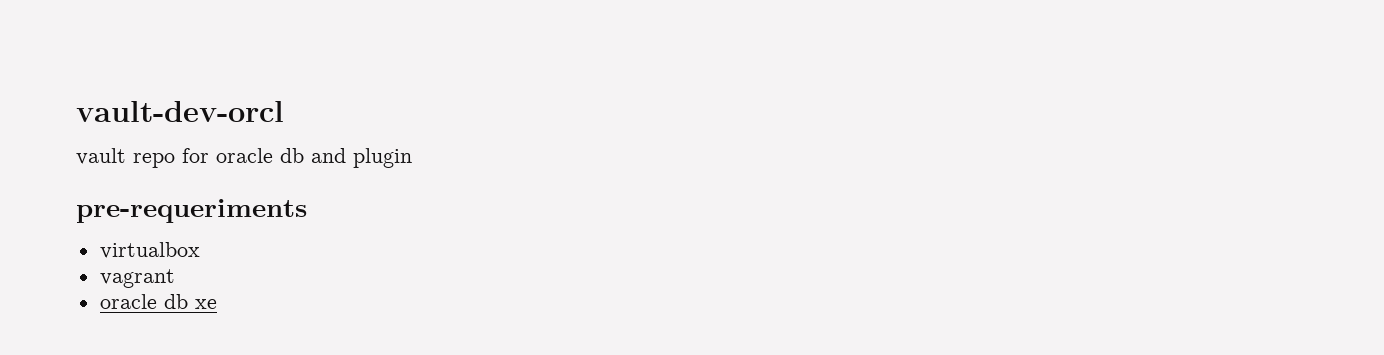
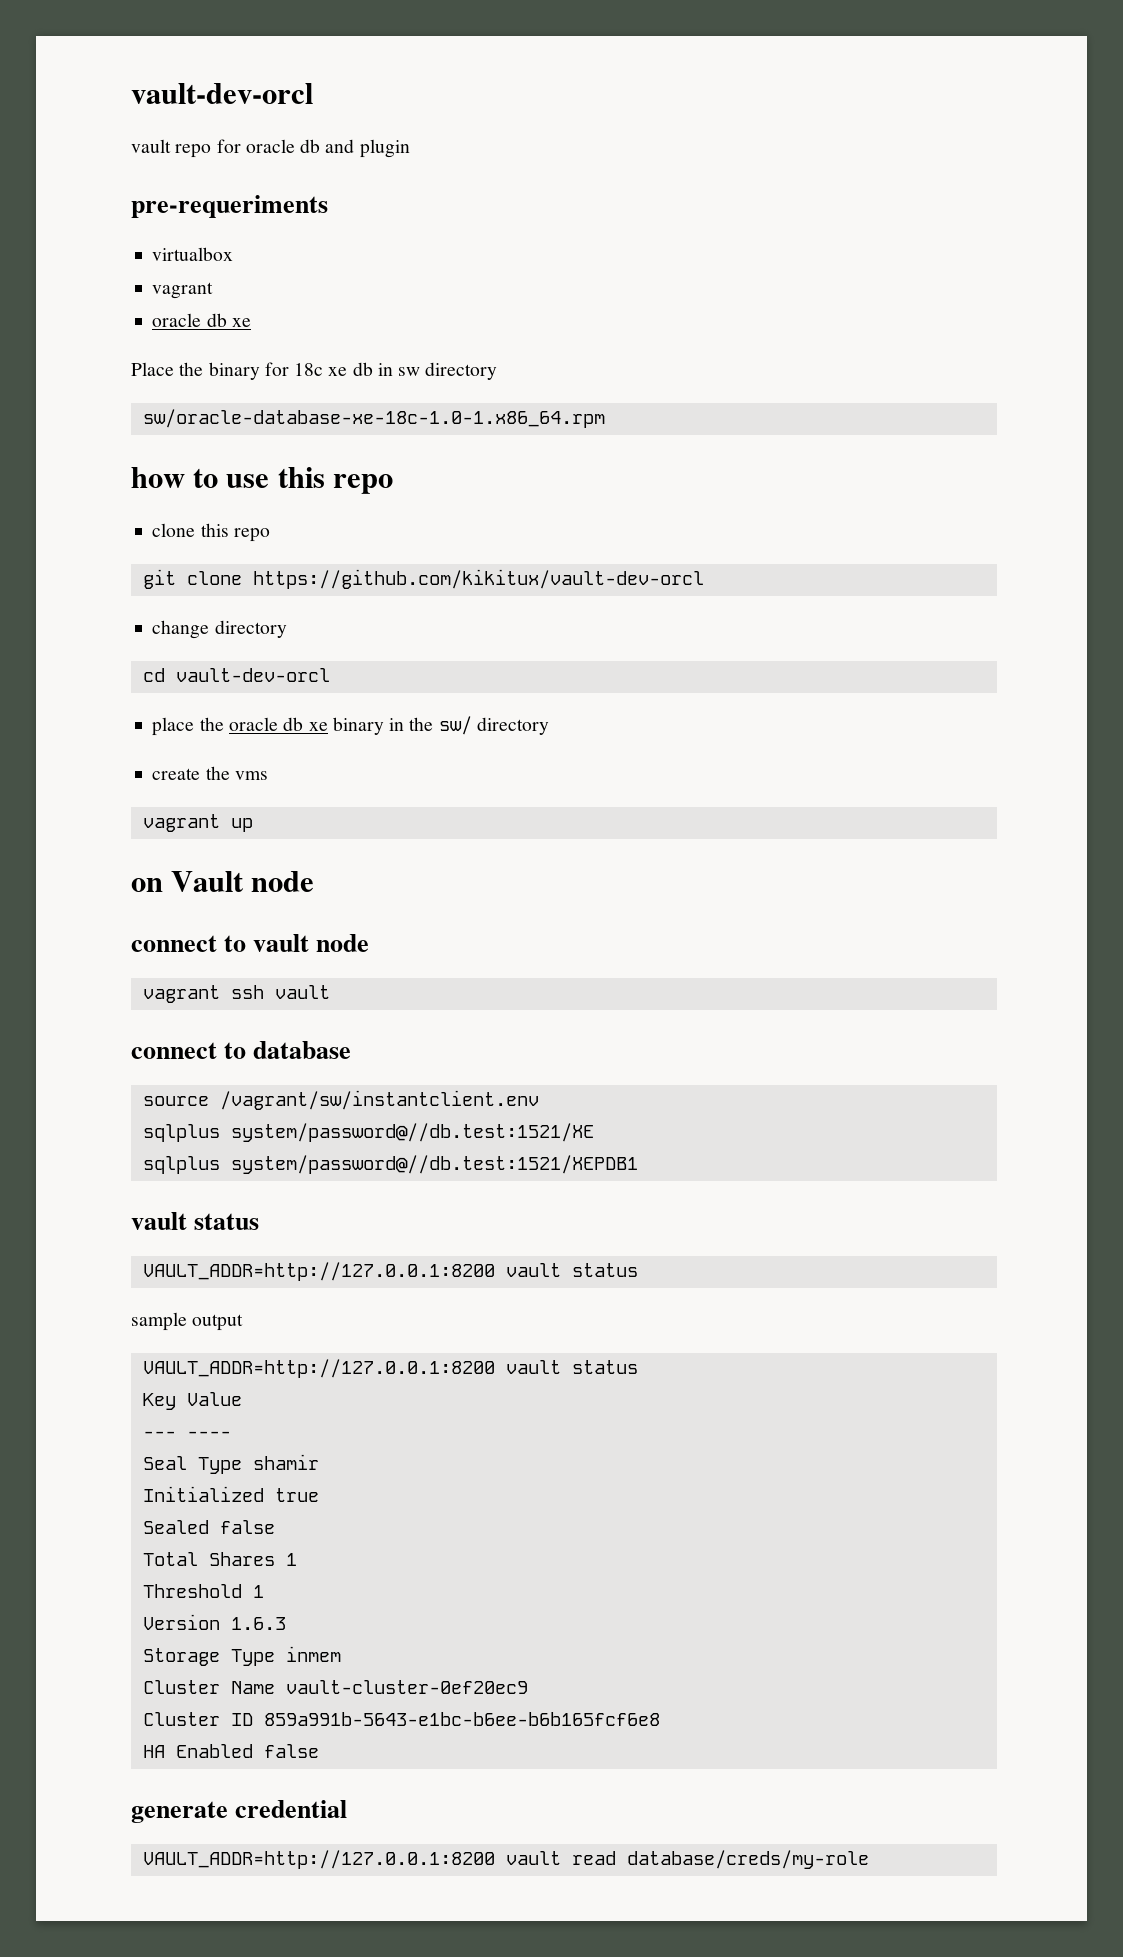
(217, 304) none -> [131,362,498,380] [142,409,605,428] [131,467,393,494] [152,523,270,542] [142,569,704,589] [152,620,287,639] [142,668,330,682] [152,716,549,736] [152,766,268,780] [142,814,253,832] [131,871,315,892] [131,934,370,952] [142,985,330,1003] [131,1041,352,1059] [142,1090,539,1110] [142,1123,594,1142] [142,1155,638,1174] [131,1212,260,1230] [142,1262,638,1281] [131,1312,244,1331] [142,1359,638,1378] [142,1392,242,1410] [142,1431,231,1438] [142,1454,319,1474] [142,1486,319,1502] [142,1520,275,1534] [142,1552,297,1566] [142,1584,264,1598] [142,1614,286,1630] [142,1646,341,1666] [142,1680,528,1694] [142,1712,660,1726] [142,1744,319,1758] [131,1800,348,1823] [142,1850,869,1869] // Place the binary for 18c xe db in sw directory // sw/oracle-database-xe-18c-1.0-1.x86_64.rpm // how to use this repo // clone this repo // git clone https://github.com/kikitux/vault-dev-orcl // change directory // cd vault-dev-orcl // place the oracle db xe binary in the sw/ directory // create the vms // vagrant up // on Vault node // connect to vault node // vagrant ssh vault // connect to database // source /vagrant/sw/instantclient.env // sqlplus system/password@//db.test:1521/XE // sqlplus system/password@//db.test:1521/XEPDB1 // vault status // VAULT_ADDR=http://127.0.0.1:8200 vault status // sample output // VAULT_ADDR=http://127.0.0.1:8200 vault status // Key Value // --- ---- // Seal Type shamir // Initialized true // Sealed false // Total Shares 1 // Threshold 1 // Version 1.6.3 // Storage Type inmem // Cluster Name vault-cluster-0ef20ec9 // Cluster ID 859a991b-5643-e1bc-b6ee-b6b165fcf6e8 // HA Enabled false // generate credential // VAULT_ADDR=http://127.0.0.1:8200 vault read database/creds/my-role

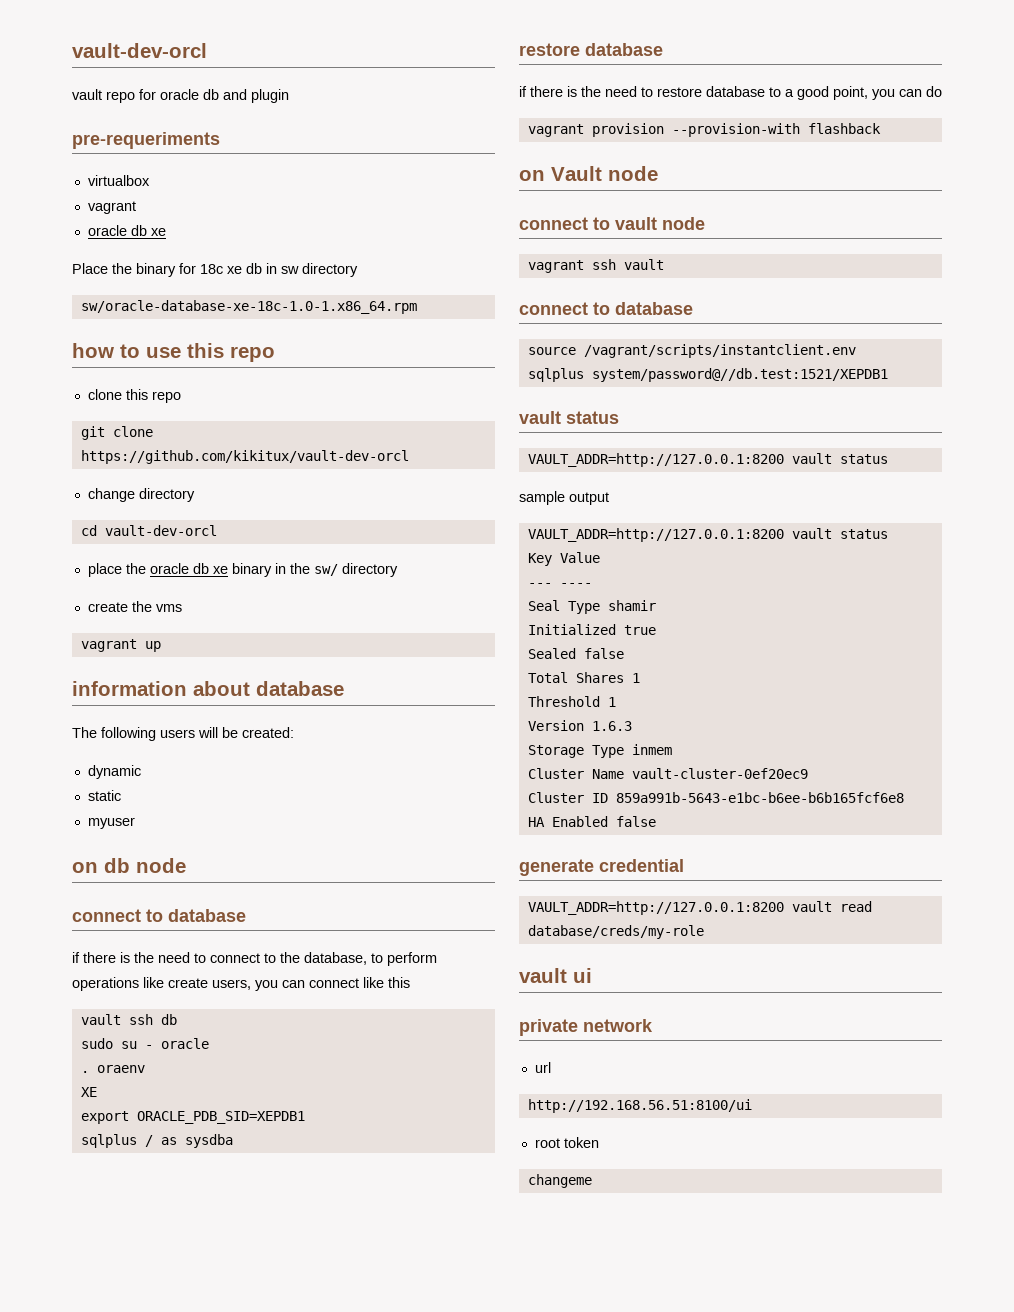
(253, 825) none -> [72,681,344,696] [72,727,294,741] [87,765,141,779] [87,790,121,801] [87,817,135,829] [72,858,186,873] [72,909,246,922] [72,952,437,966] [72,977,410,991] [80,1014,177,1025] [80,1038,209,1049] [80,1065,145,1073] [80,1087,97,1097] [80,1111,305,1124] [80,1134,233,1148] [519,43,663,56] [519,86,942,100] [527,123,881,137] // information about database // The following users will be created: // dynamic // static // myuser // on db node // connect to database // if there is the need to connect to the database, to perform operations like create users, you can connect like this // vault ssh db // sudo su - oracle // . oraenv // XE // export ORACLE_PDB_SID=XEPDB1 // sqlplus / as sysdba // restore database // if there is the need to restore database to a good point, you can do // vagrant provision --provision-with flashback
[219,1090,539,1110] [142,1123,594,1142] /vagrant/sw/instantclient.env // sqlplus system/password@//db.test:1521/XE -> [583,344,856,358] /vagrant/scripts/instantclient.env
(869, 1859) none -> [519,968,592,983] [519,1019,653,1036] [534,1062,551,1073] [527,1099,752,1113] [534,1137,599,1148] [527,1174,592,1188] // vault ui // private network // url // http://192.168.56.51:8100/ui // root token // changeme

